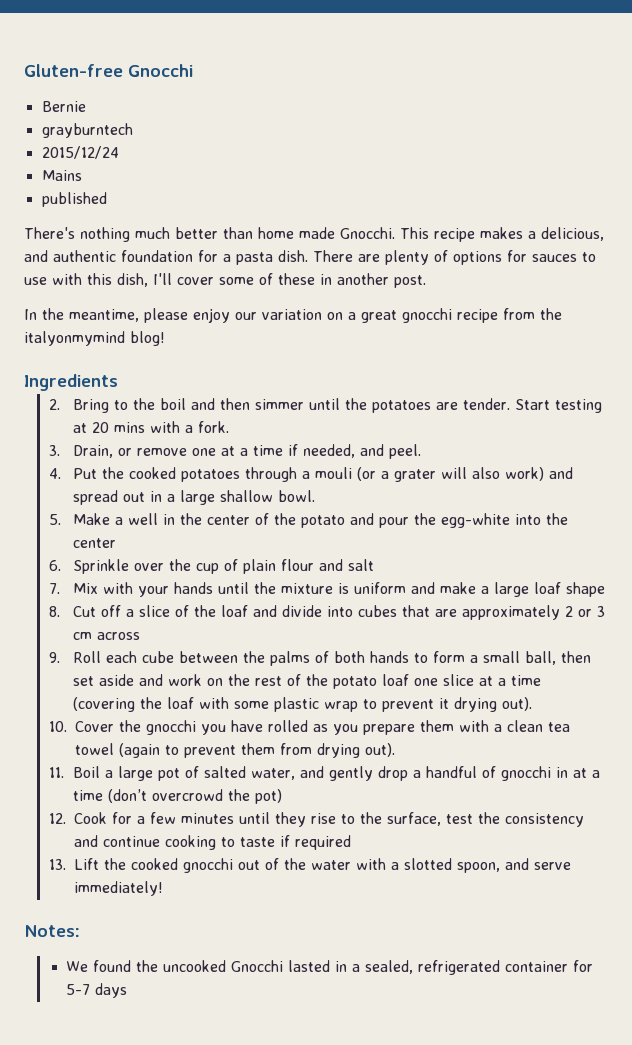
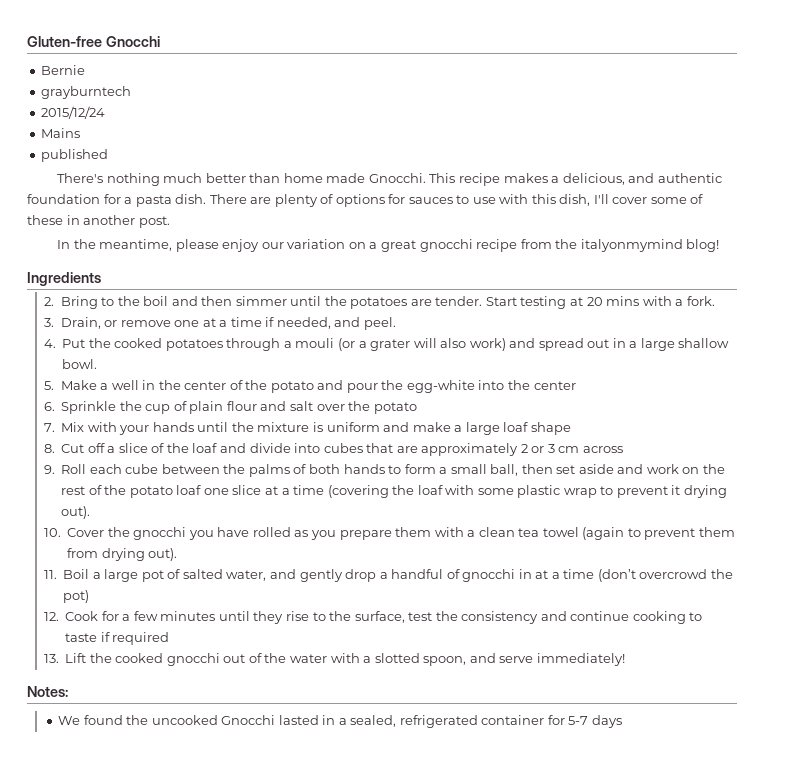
[134,563,165,571] over -> (117, 407) none
(375, 565) none -> [316,401,417,414] over the potato

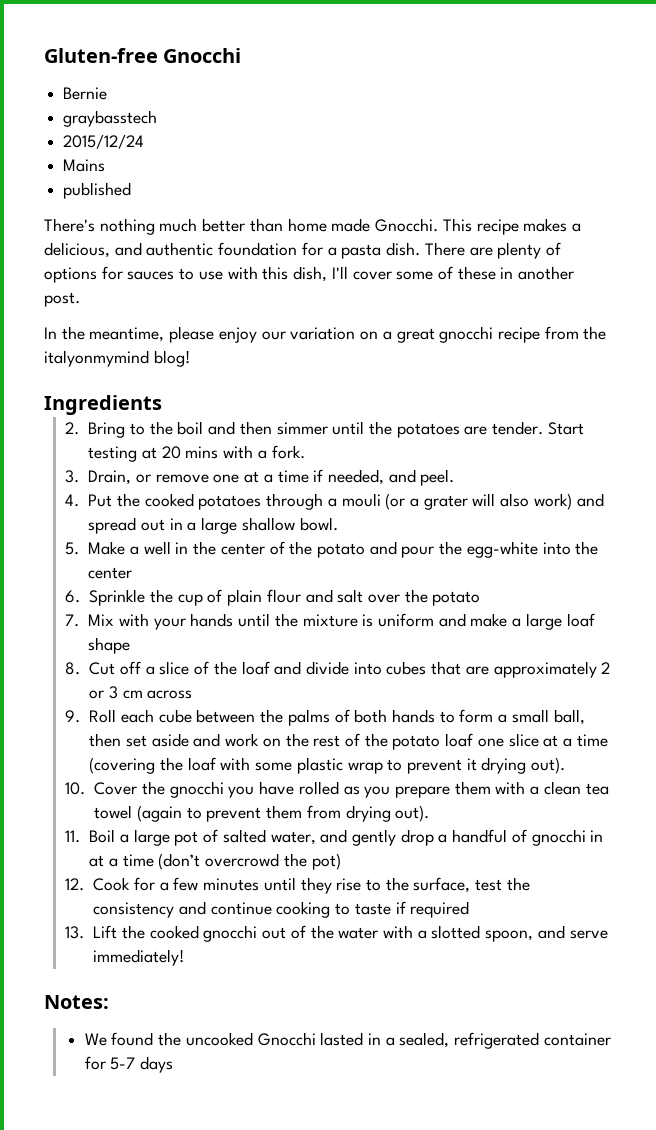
[41,86,132,99] grayburntech -> [63,110,158,127] graybasstech

